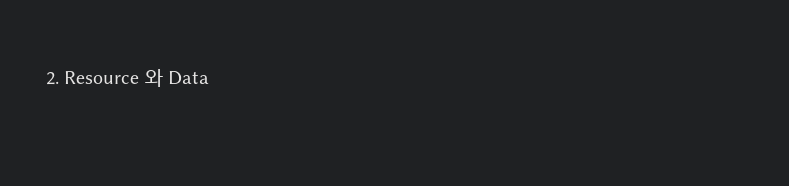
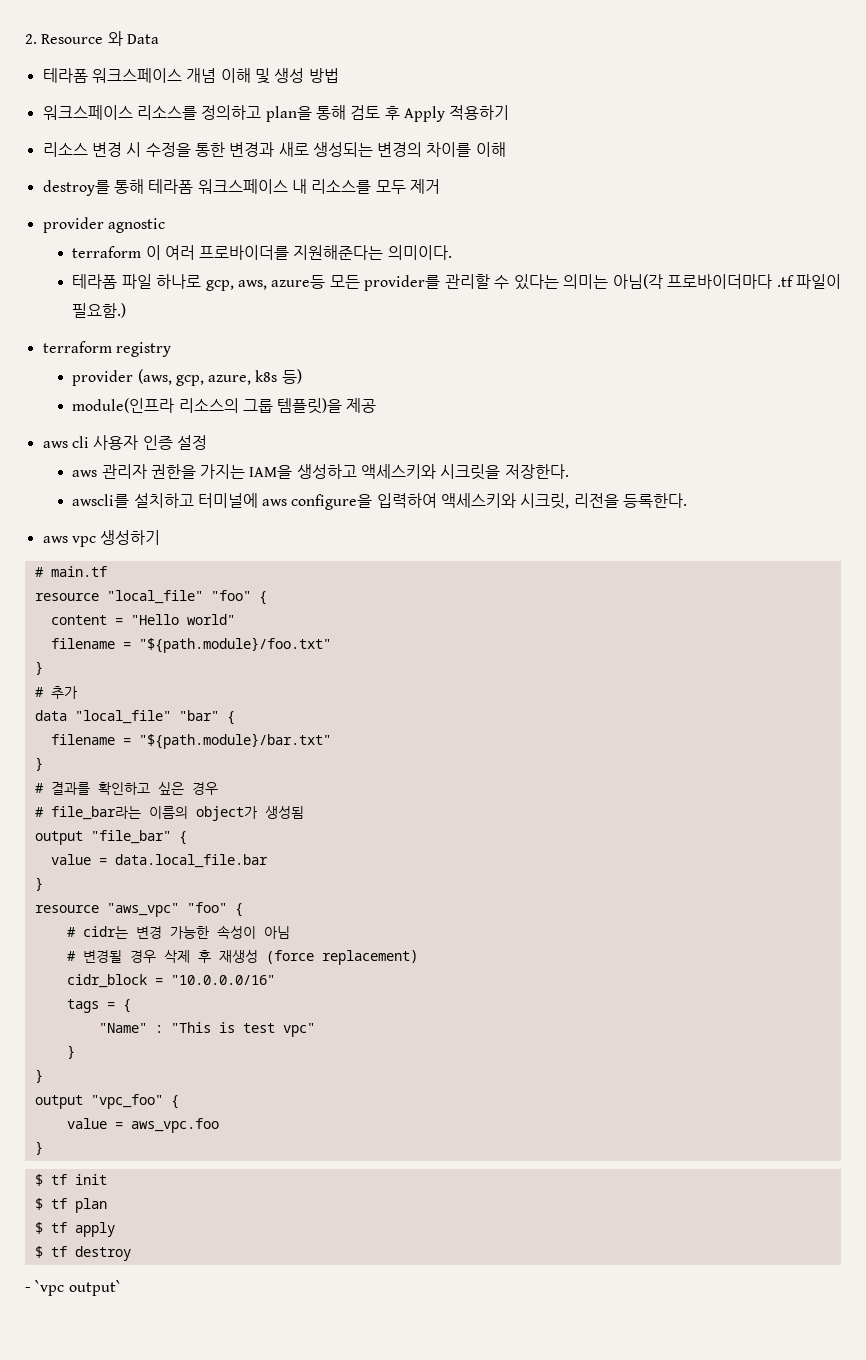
(210, 78) none -> [42,68,339,84] [42,105,510,122] [42,142,506,157] [42,179,440,196] [42,217,165,233] [72,245,452,260] [72,274,841,291] [72,303,127,318] [42,341,171,357] [72,369,302,386] [72,398,377,414] [42,435,207,450] [72,464,569,480] [72,493,688,510] [42,530,161,547] [34,566,107,577] [34,590,267,605] [50,614,235,625] [50,637,331,653] [34,661,43,675] [34,686,77,699] [34,710,235,725] [50,733,331,749] [34,757,43,771] [34,782,218,795] [34,806,304,821] [34,830,187,845] [50,854,268,868] [34,877,43,891] [34,902,243,917] [66,925,290,939] [66,950,418,965] [66,974,275,988] [66,999,131,1013] [98,1022,315,1037] [66,1045,75,1059] [34,1069,43,1083] [34,1094,179,1109] [66,1118,219,1133] [34,1141,43,1155] [34,1174,107,1186] [34,1198,107,1213] [34,1222,115,1237] [34,1246,131,1261] [25,1280,121,1296] // 테라폼 워크스페이스 개념 이해 및 생성 방법 // 워크스페이스 리소스를 정의하고 plan을 통해 검토 후 Apply 적용하기 // 리소스 변경 시 수정을 통한 변경과 새로 생성되는 변경의 차이를 이해 // destroy를 통해 테라폼 워크스페이스 내 리소스를 모두 제거 // provider agnostic // terraform 이 여러 프로바이더를 지원해준다는 의미이다. // 테라폼 파일 하나로 gcp, aws, azure등 모든 provider를 관리할 수 있다는 의미는 아님(각 프로바이더마다 .tf 파일이 필요함.) // terraform registry // provider (aws, gcp, azure, k8s 등) // module(인프라 리소스의 그룹 템플릿)을 제공 // aws cli 사용자 인증 설정 // aws 관리자 권한을 가지는 IAM을 생성하고 액세스키와 시크릿을 저장한다. // awscli를 설치하고 터미널에 aws configure을 입력하여 액세스키와 시크릿, 리전을 등록한다. // aws vpc 생성하기 // # main.tf // resource "local_file" "foo" { // content = "Hello world" // filename = "${path.module}/foo.txt" // } // # 추가 // data "local_file" "bar" { // filename = "${path.module}/bar.txt" // } // # 결과를 확인하고 싶은 경우 // # file_bar라는 이름의 object가 생성됨 // output "file_bar" { // value = data.local_file.bar // } // resource "aws_vpc" "foo" { // # cidr는 변경 가능한 속성이 아님 // # 변경될 경우 삭제 후 재생성 (force replacement) // cidr_block = "10.0.0.0/16" // tags = { // "Name" : "This is test vpc" // } // } // output "vpc_foo" { // value = aws_vpc.foo // } // $ tf init // $ tf plan // $ tf apply // $ tf destroy // - `vpc output`

